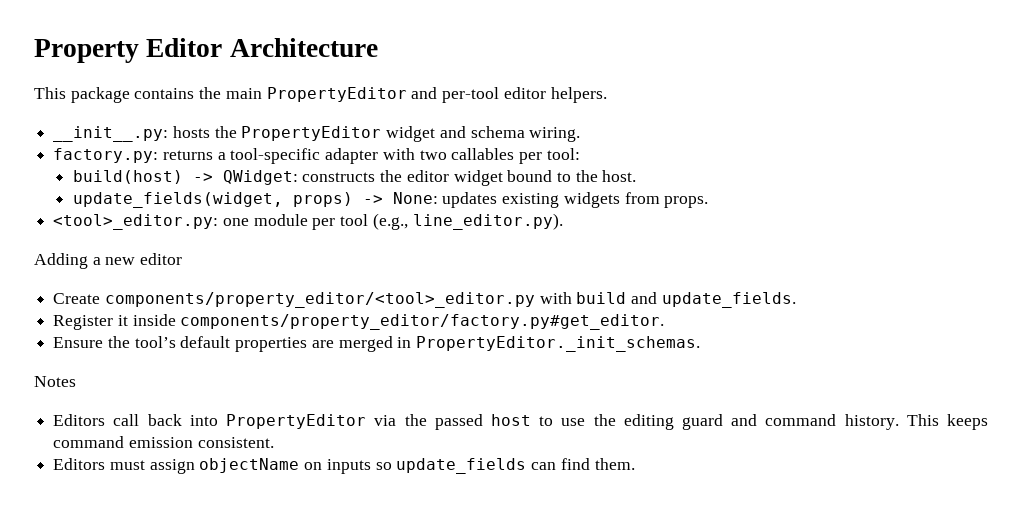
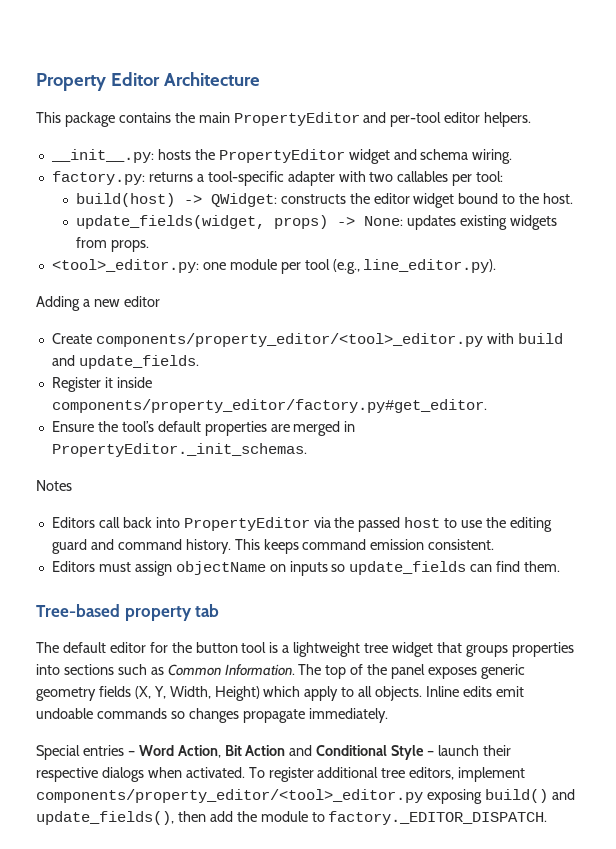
(635, 464) none -> [36,604,220,621] [36,642,574,657] [36,664,525,679] [36,686,524,701] [36,708,388,723] [36,745,511,760] [36,767,526,782] [36,789,575,804] [36,811,548,825] // Tree-based property tab // The default editor for the button tool is a lightweight tree widget that groups properties into sections such as Common Information. The top of the panel exposes generic geometry fields (X, Y, Width, Height) which apply to all objects. Inline edits emit undoable commands so changes propagate immediately. // Special entries – Word Action, Bit Action and Conditional Style – launch their respective dialogs when activated. To register additional tree editors, implement components/property_editor/<tool>_editor.py exposing build() and update_fields(), then add the module to factory._EDITOR_DISPATCH.

